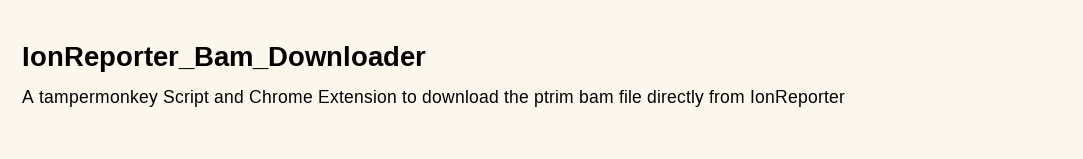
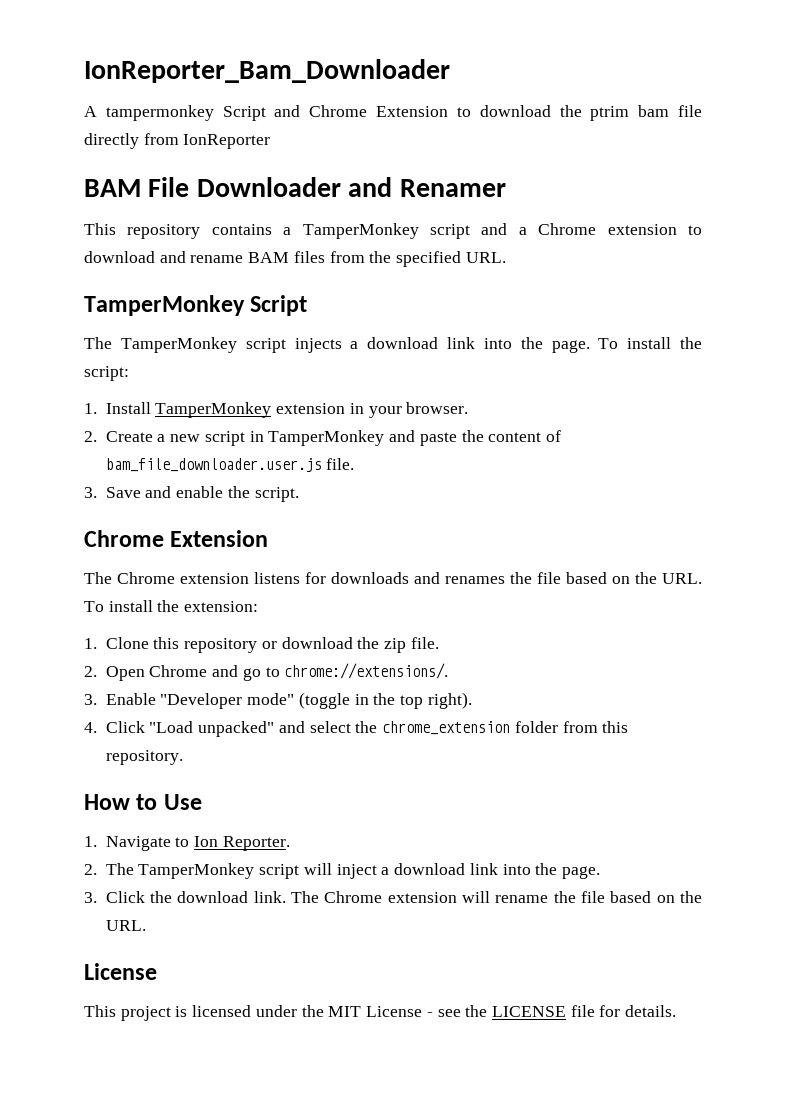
(845, 98) none -> [84,177,506,197] [84,223,702,239] [84,251,506,267] [84,295,308,316] [84,337,702,353] [84,366,129,381] [84,402,469,418] [84,430,562,446] [105,458,355,472] [84,486,299,502] [84,530,269,547] [84,572,702,584] [84,600,259,612] [84,637,439,653] [84,663,449,681] [84,692,472,709] [84,721,629,737] [105,750,183,765] [84,794,202,810] [84,836,290,851] [84,863,601,879] [84,891,703,903] [105,920,146,931] [84,963,157,980] [84,1005,677,1021] // BAM File Downloader and Renamer // This repository contains a TamperMonkey script and a Chrome extension to download and rename BAM files from the specified URL. // TamperMonkey Script // The TamperMonkey script injects a download link into the page. To install the script: // 1. Install TamperMonkey extension in your browser. // 2. Create a new script in TamperMonkey and paste the content of bam_file_downloader.user.js file. // 3. Save and enable the script. // Chrome Extension // The Chrome extension listens for downloads and renames the file based on the URL. To install the extension: // 1. Clone this repository or download the zip file. // 2. Open Chrome and go to chrome://extensions/. // 3. Enable "Developer mode" (toggle in the top right). // 4. Click "Load unpacked" and select the chrome_extension folder from this repository. // How to Use // 1. Navigate to Ion Reporter. // 2. The TamperMonkey script will inject a download link into the page. // 3. Click the download link. The Chrome extension will rename the file based on the URL. // License // This project is licensed under the MIT License - see the LICENSE file for details.

